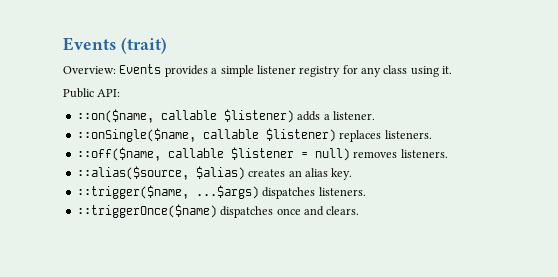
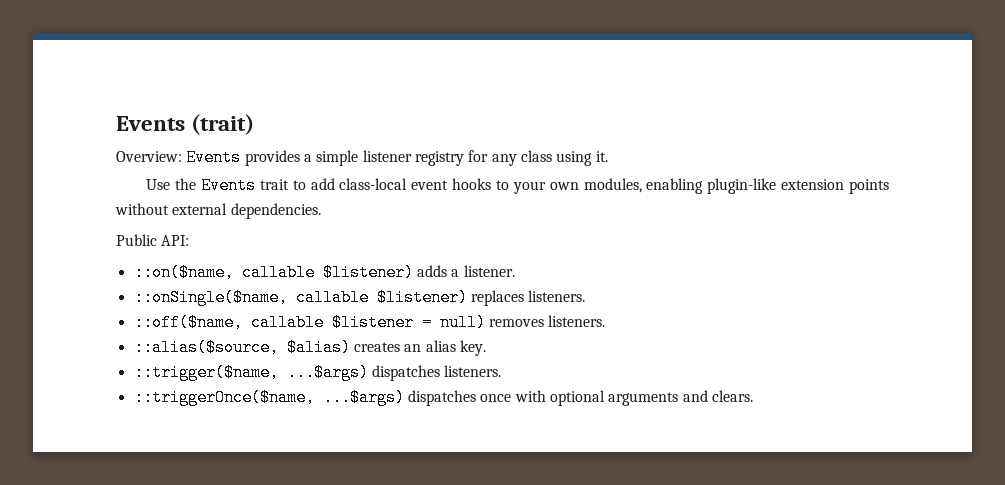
(453, 70) none -> [146,177,889,194] [115,203,321,219] // Use the Events trait to add class-local event hooks to your own modules, enabling plugin-like extension points without external dependencies.
[76,204,301,218] ::triggerOnce($name) dispatches once -> [133,389,679,406] ::triggerOnce($name, ...$args) dispatches once with optional arguments

